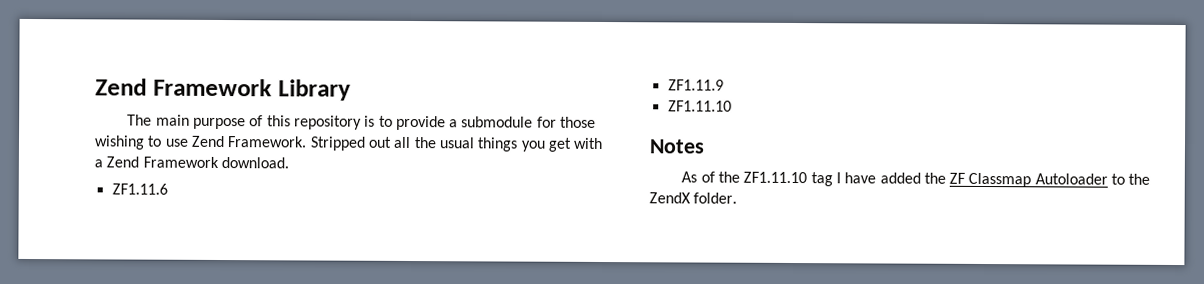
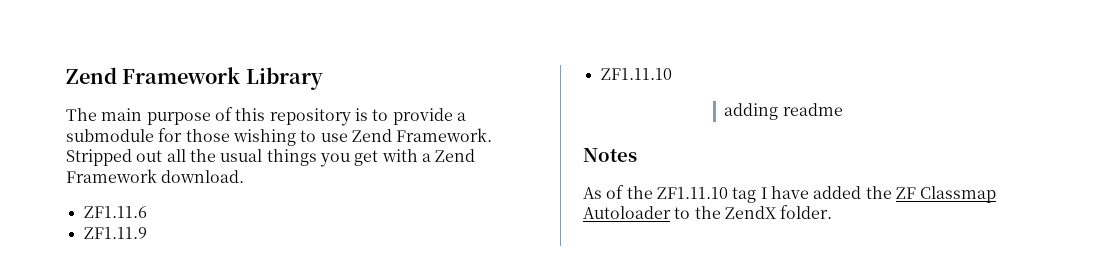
(732, 106) none -> [724,103,843,120] // adding readme

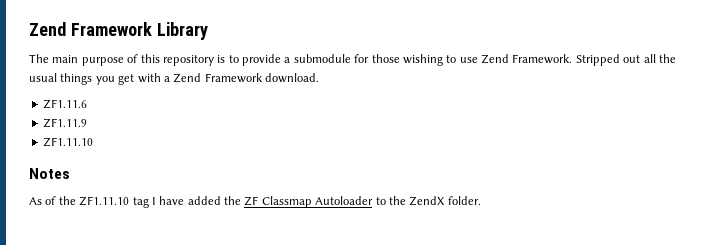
[724,103,843,120] // adding readme -> (93, 142) none

